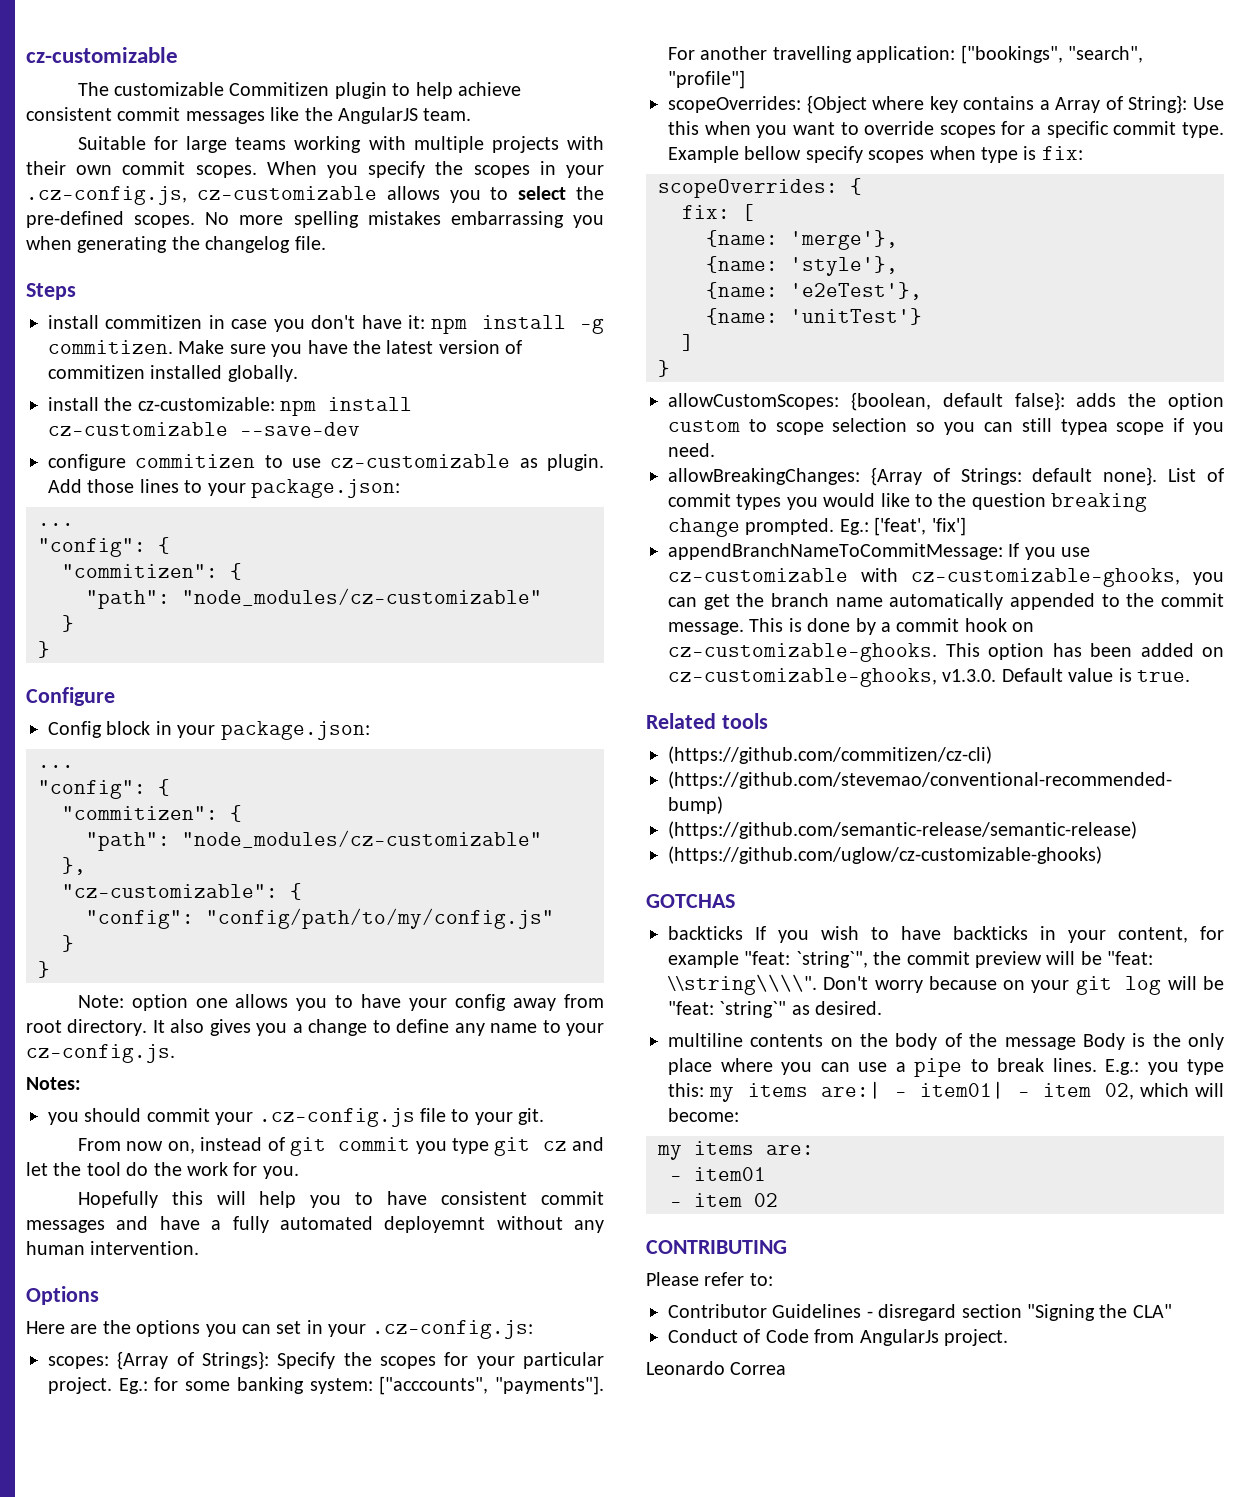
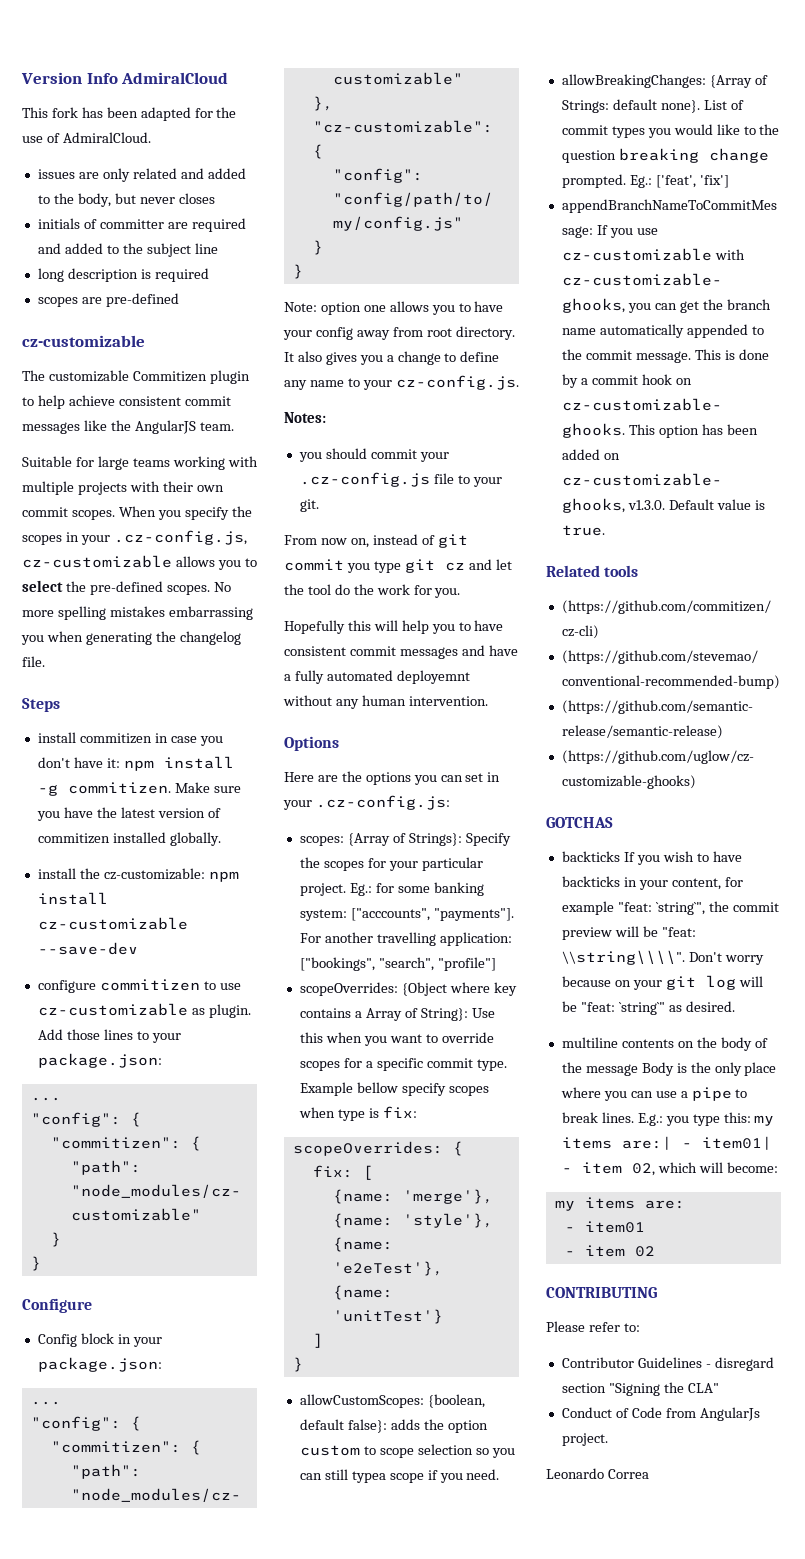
(26, 55) none -> [21,72,229,84] [22,107,237,121] [22,132,151,143] [37,168,246,182] [37,193,215,207] [37,218,246,232] [37,243,218,257] [37,268,209,282] [37,293,179,307] Version Info AdmiralCloud // This fork has been adapted for the use of AdmiralCloud. // issues are only related and added to the body, but never closes // initials of committer are required and added to the subject line // long description is required // scopes are pre-defined //

